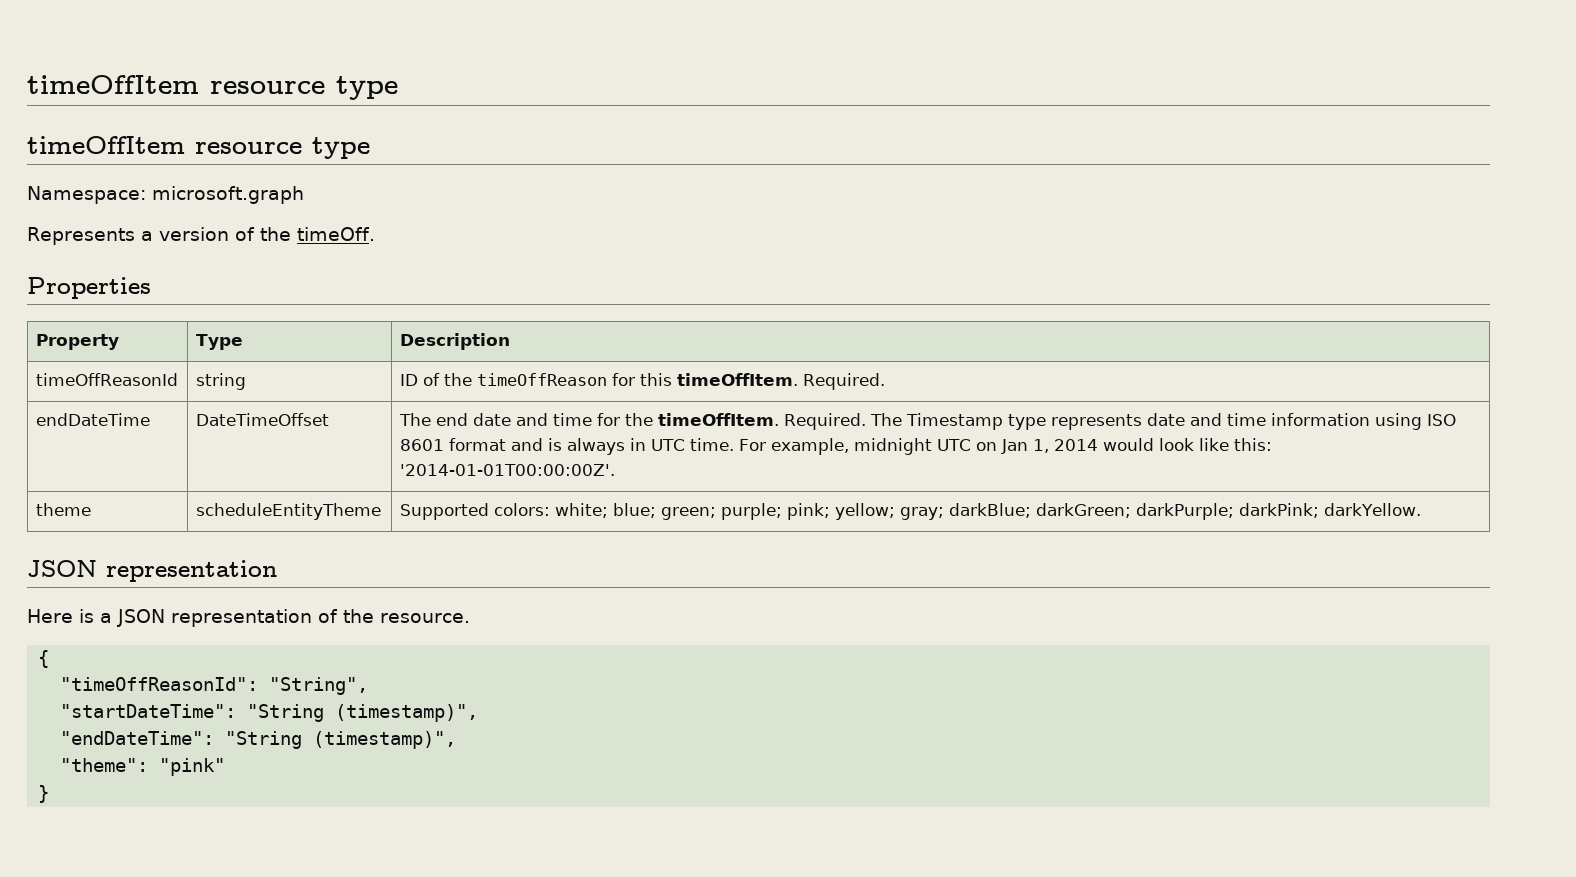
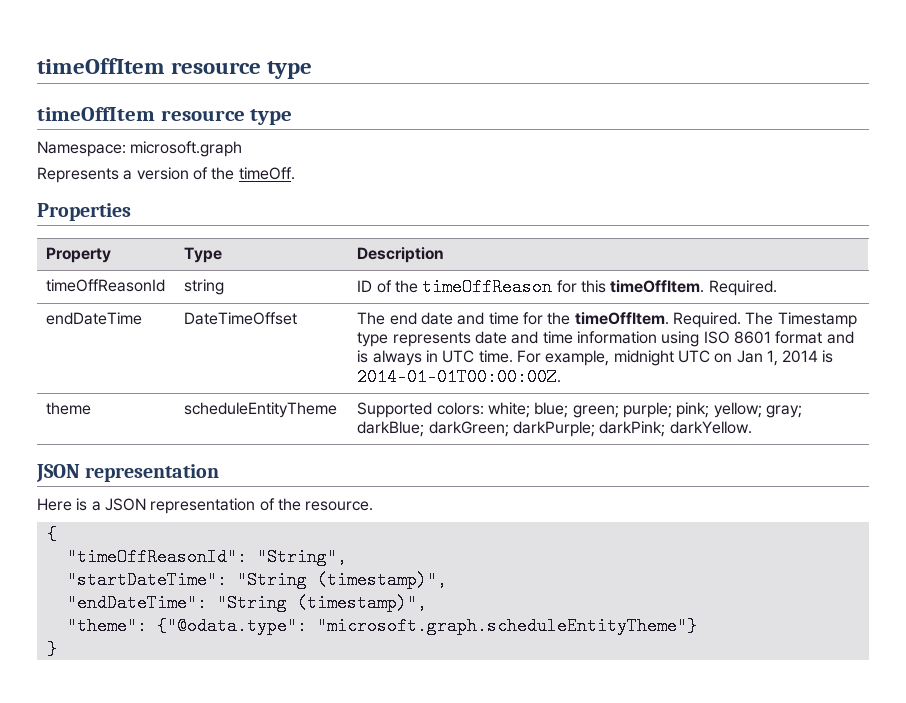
[1102,438,1272,451] [399,464,615,476] would look like this: '2014-01-01T00:00:00Z'. -> [822,350,834,363] [357,368,562,386] is 2014-01-01T00:00:00Z.
[159,758,226,776] "pink" -> [156,617,697,635] {"@odata.type": "microsoft.graph.scheduleEntityTheme"}

